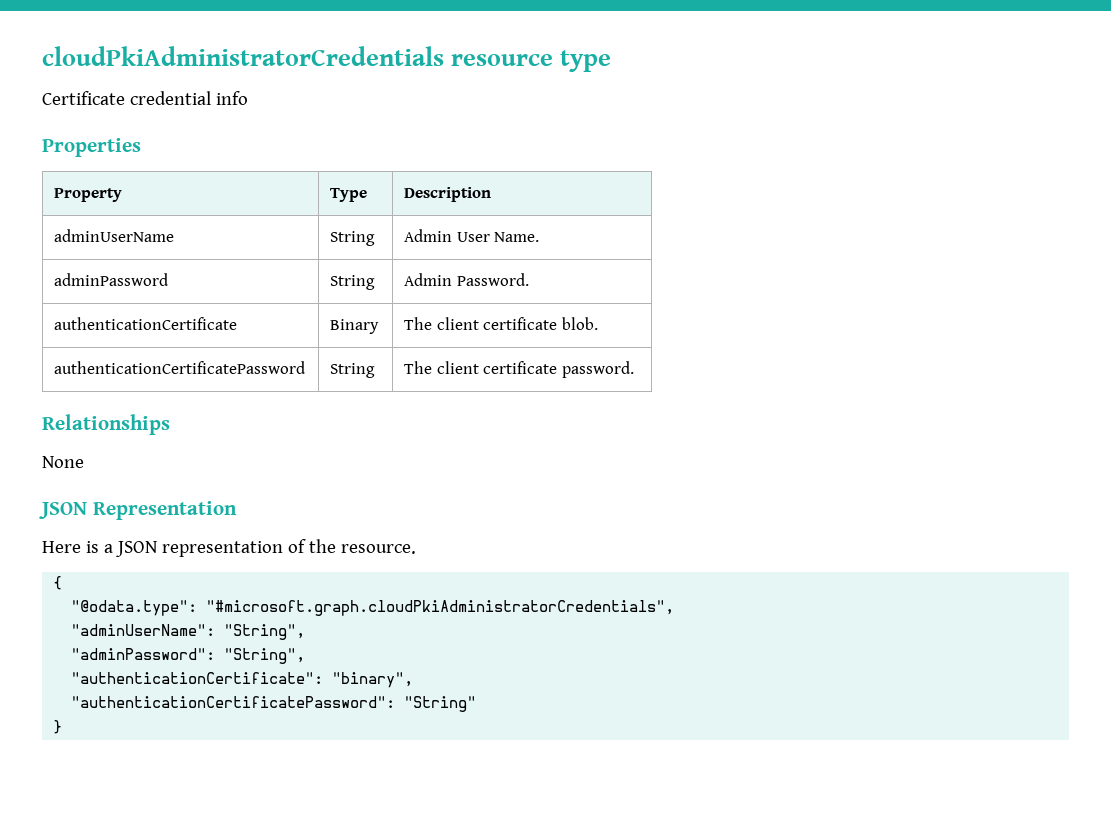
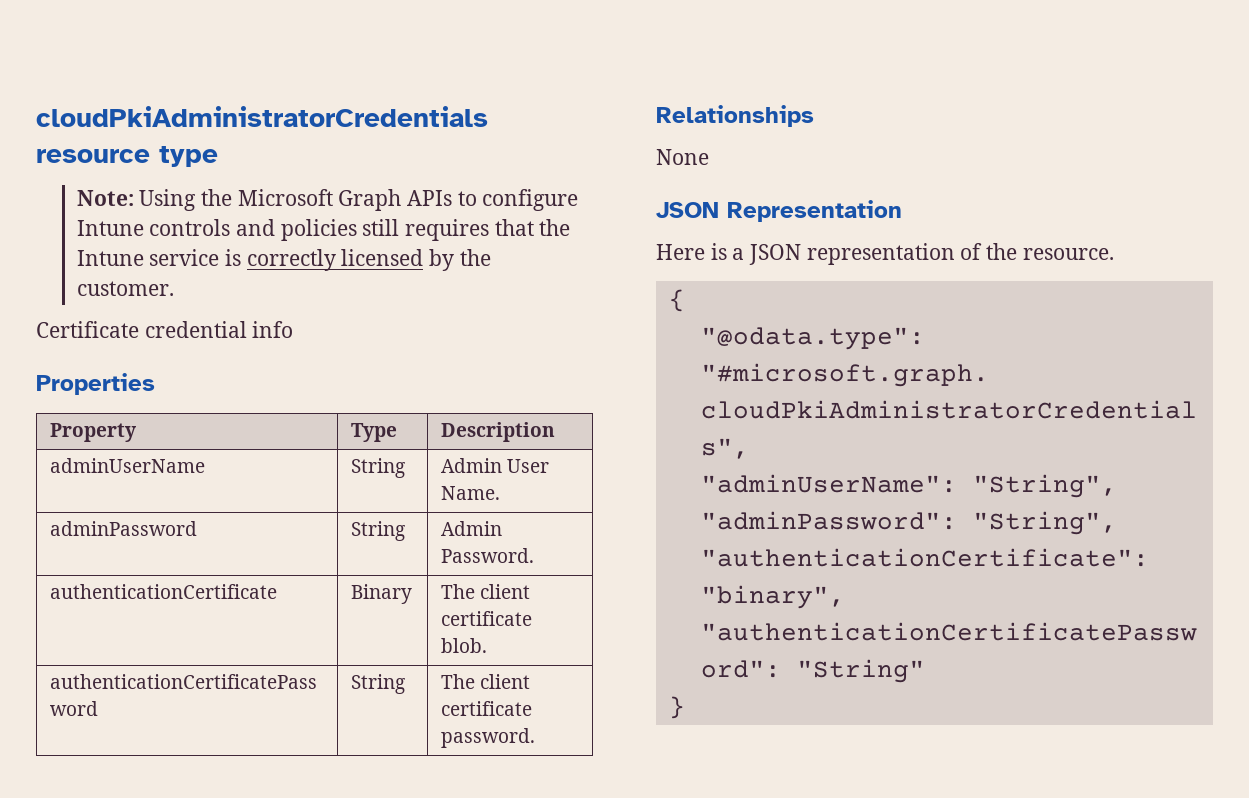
(612, 61) none -> [76,189,579,211] [76,219,571,241] [76,249,491,271] [76,281,174,296] // Note: Using the Microsoft Graph APIs to configure Intune controls and policies still requires that the Intune service is correctly licensed by the customer.

